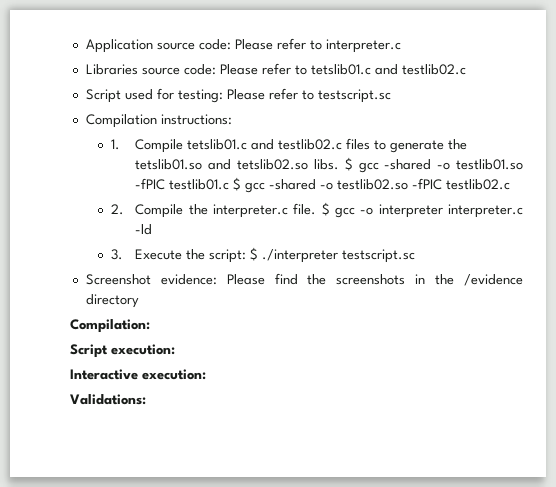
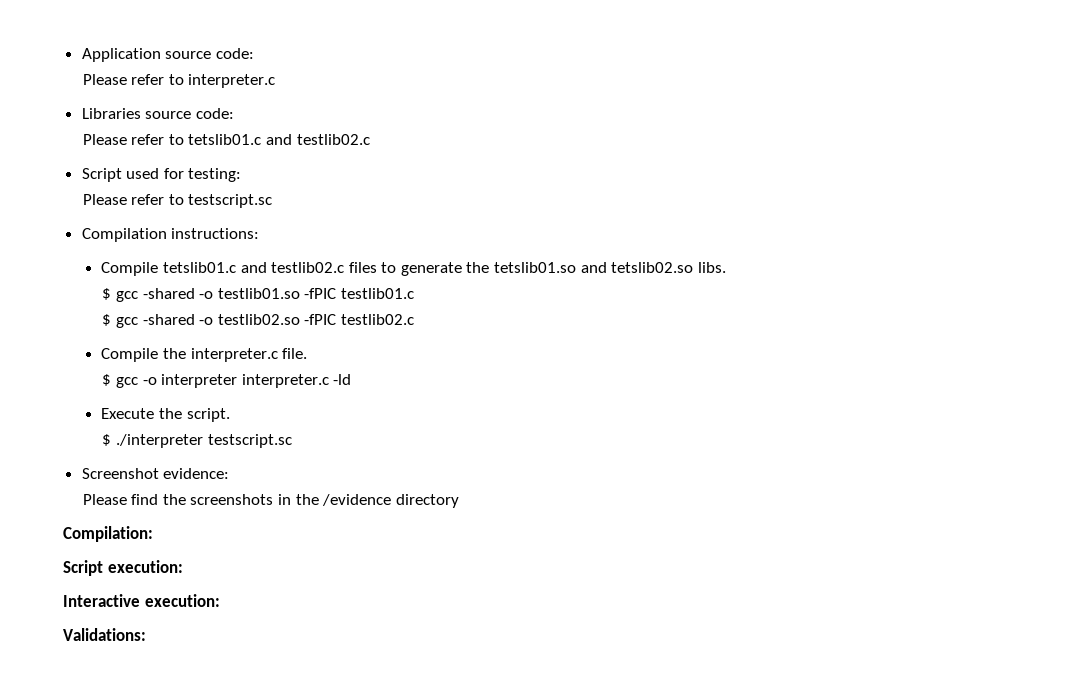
(231, 44) none -> (254, 53) //
(216, 69) none -> (234, 113) //
(223, 96) none -> (242, 175) //
[110,139,120,150] 1. -> (260, 233) none
(339, 164) none -> (726, 267) //
(230, 184) none -> (414, 293) //
[110,204,124,215] 2. -> (414, 319) none
(317, 209) none -> (308, 353) //
[110,249,123,260] 3. -> (352, 379) none
[209,249,247,263] script: -> [186,408,230,422] script. //
(217, 279) none -> (230, 473) //

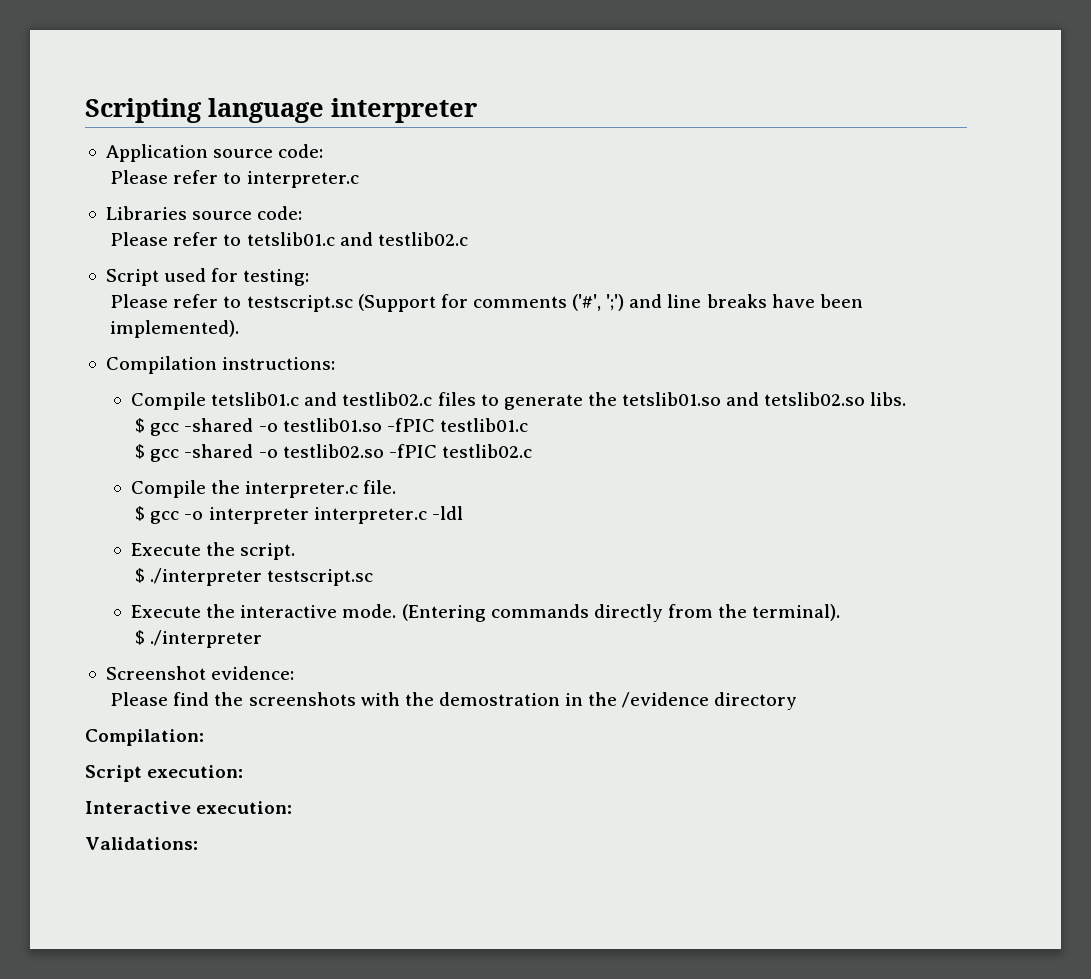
(81, 55) none -> [85,98,477,123] Scripting language interpreter //
(273, 201) none -> [357,294,863,312] [110,320,240,338] (Support for comments ('#', ';') and line breaks have been implemented).
[333,374,352,385] -ld -> [431,506,463,520] -ldl
(292, 441) none -> [131,604,841,622] [135,630,263,648] // Execute the interactive mode. (Entering commands directly from the terminal). // $ ./interpreter
(274, 499) none -> [360,692,560,706] with the demostration

